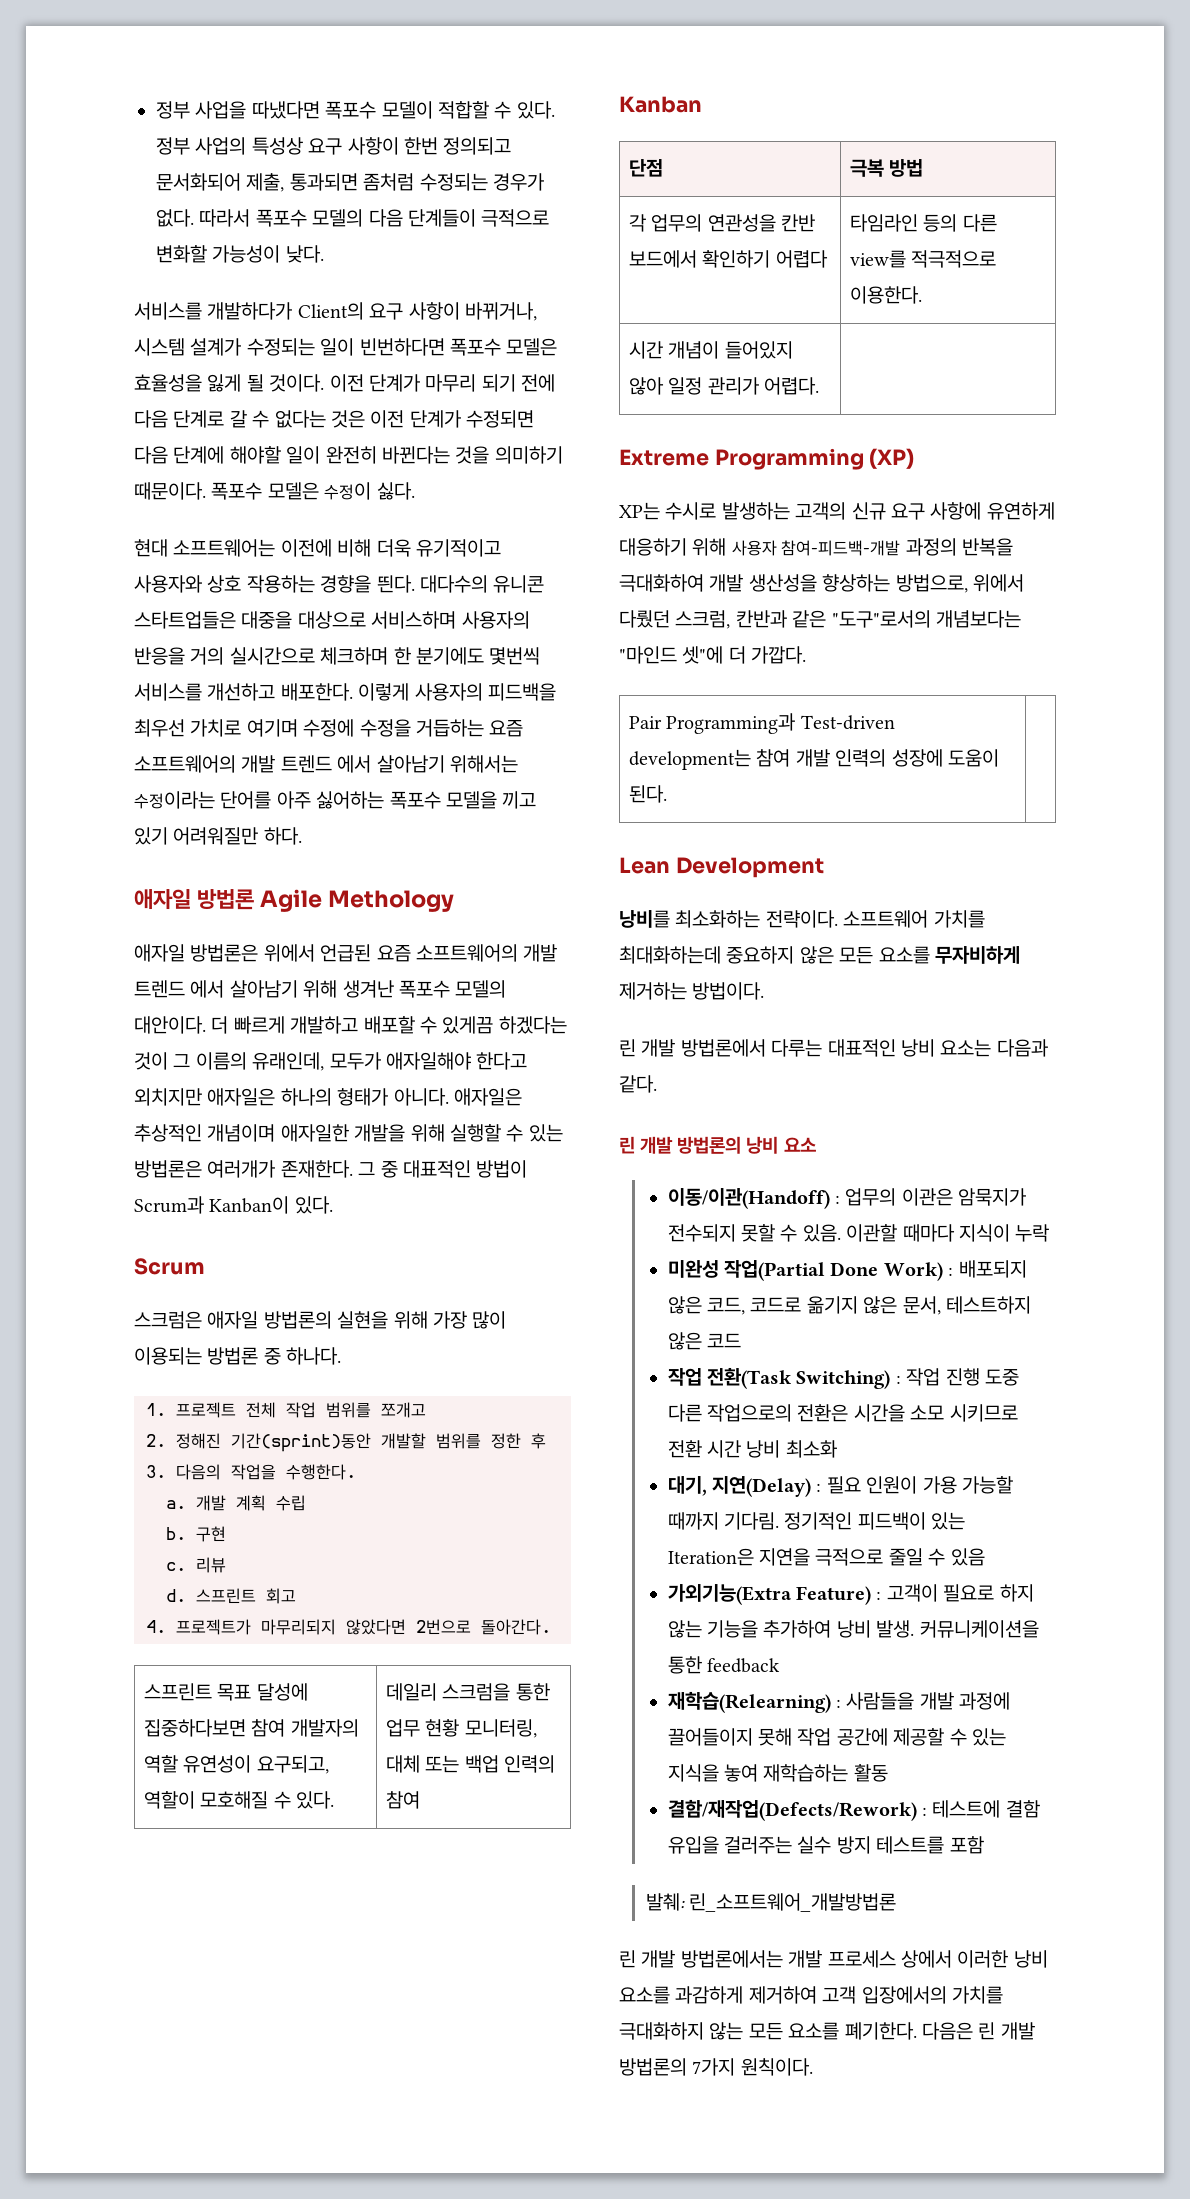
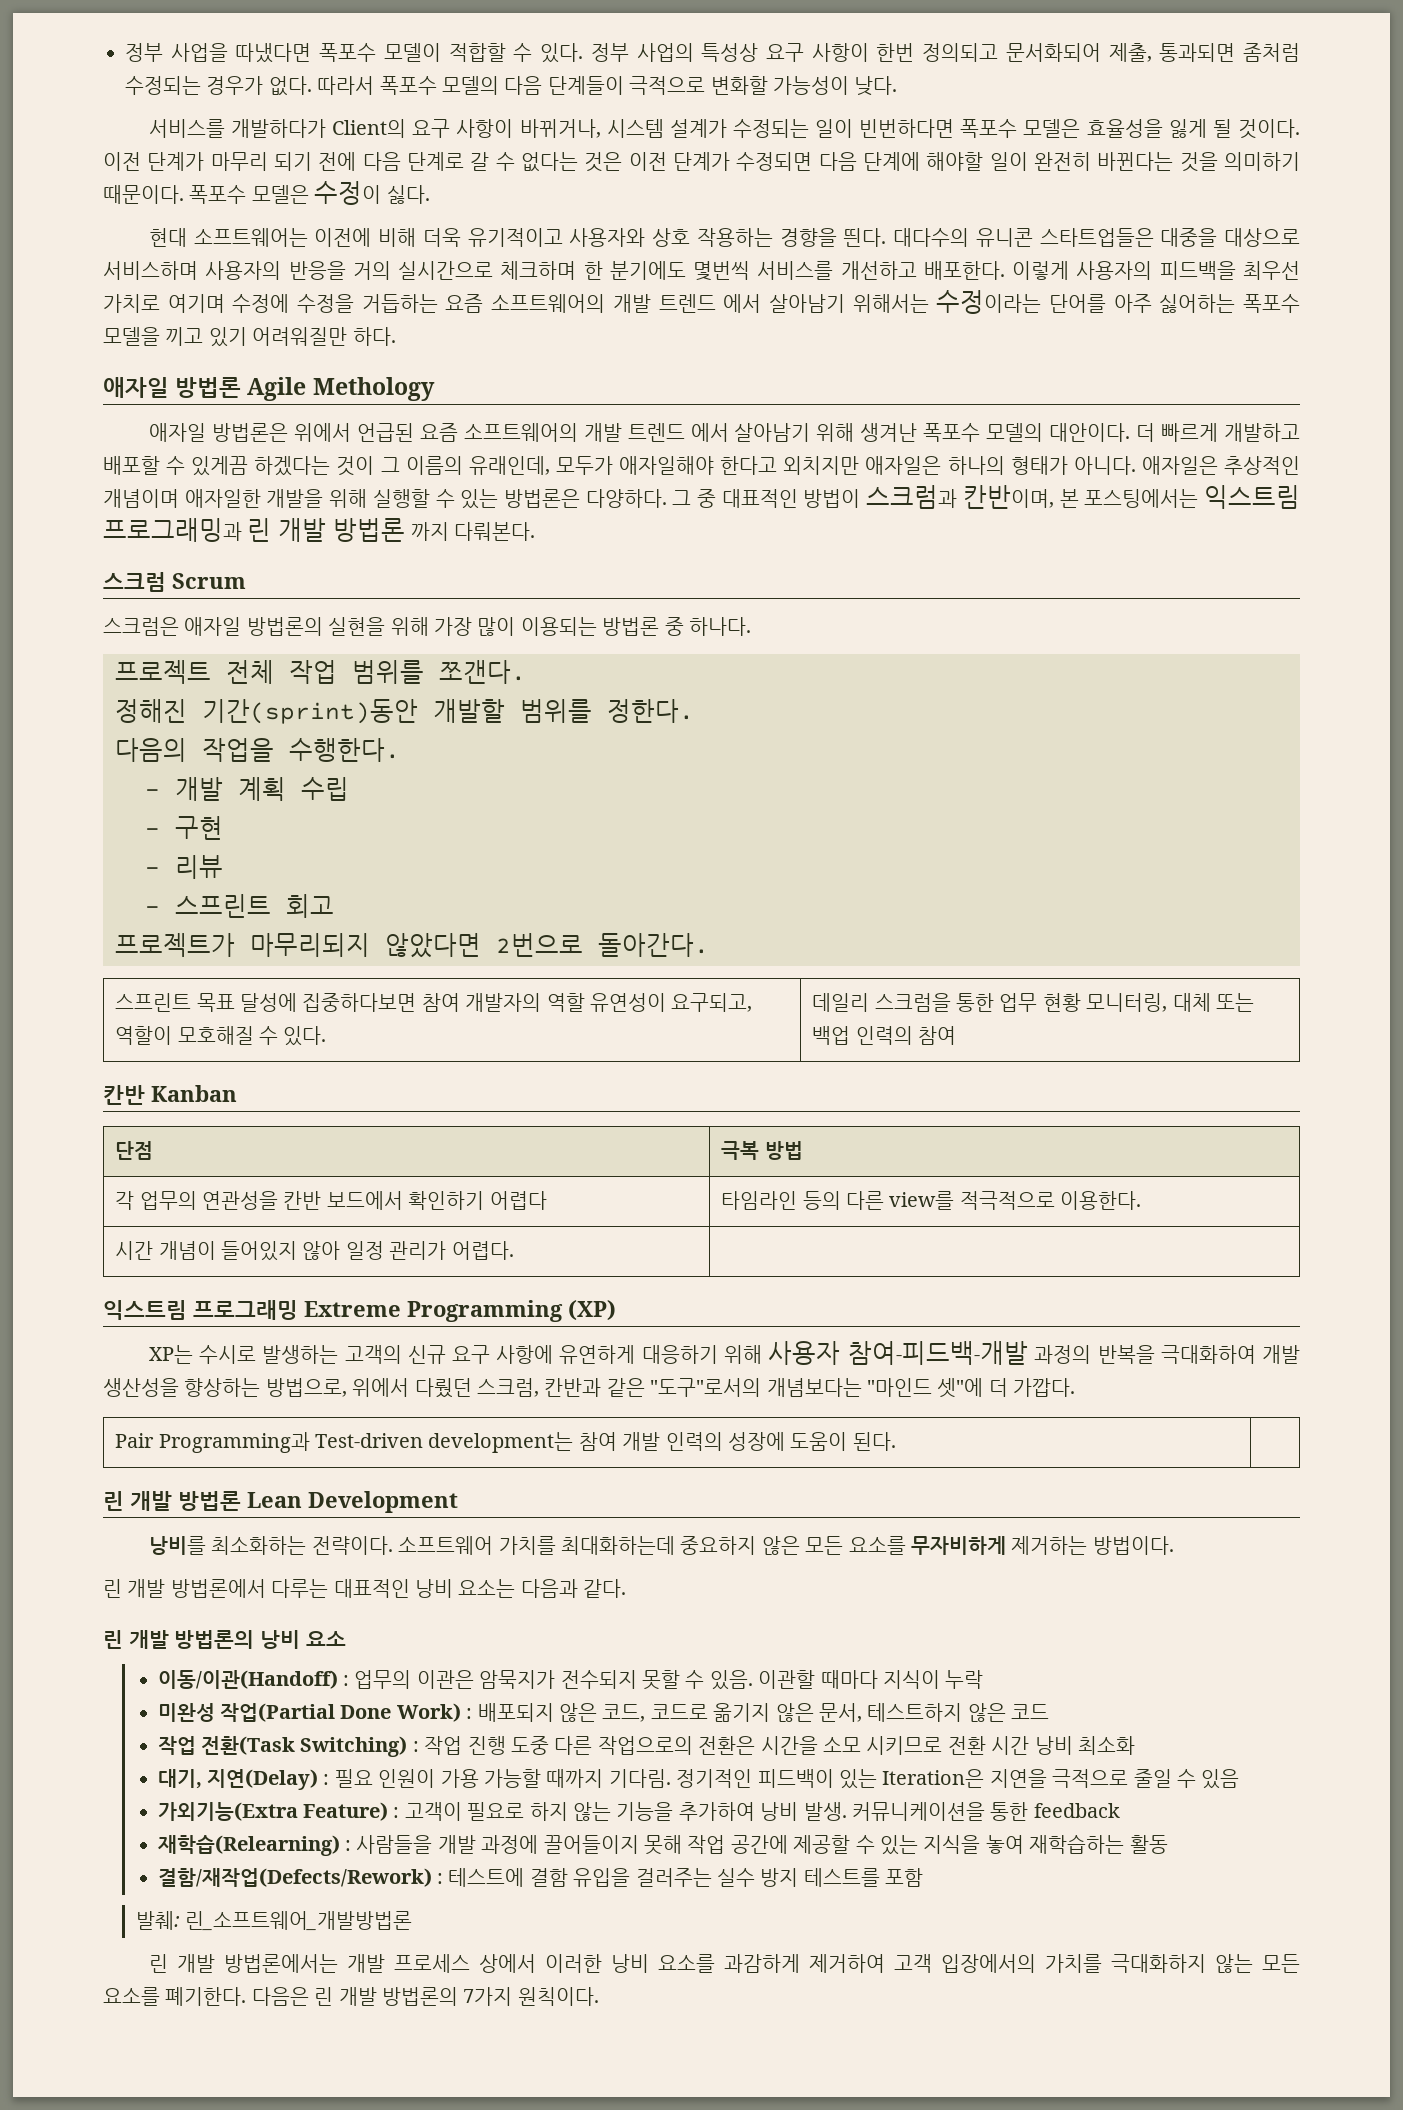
[207,1160,353,1178] 여러개가 존재한다. -> [585,489,667,508] 다양하다.
[134,1196,333,1214] Scrum과 Kanban이 있다. // -> [866,485,1301,509] [103,518,536,542] [103,572,166,592] 스크럼과 칸반이며, 본 포스팅에서는 익스트림 프로그래밍과 린 개발 방법론 까지 다뤄본다. // 스크럼
[146,1403,166,1416] 1. -> (751, 626) none
[381,1402,426,1418] [146,1434,166,1447] 쪼개고 // 2. -> [439,660,526,684] 쪼갠다. //
[491,1433,546,1449] [146,1465,166,1478] 정한 후 // 3. -> [607,699,694,723] 정한다. //
[166,1500,186,1509] a. -> [145,789,160,797] -
[166,1527,186,1540] b. -> [145,828,160,836] -
[166,1562,186,1571] c. -> [145,867,160,875] -
[166,1589,186,1602] d. -> [145,906,160,914] -
[146,1620,166,1633] 4. -> (334, 906) none
(420, 1800) none -> [103,1085,145,1105] 칸반
(820, 386) none -> [103,1300,298,1320] 익스트림 프로그래밍
(667, 794) none -> [103,1491,241,1511] 린 개발 방법론

